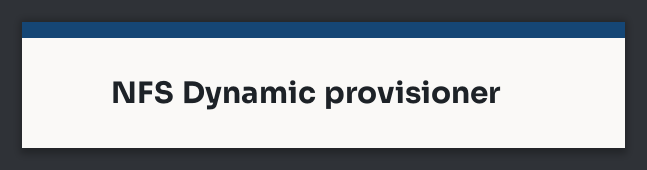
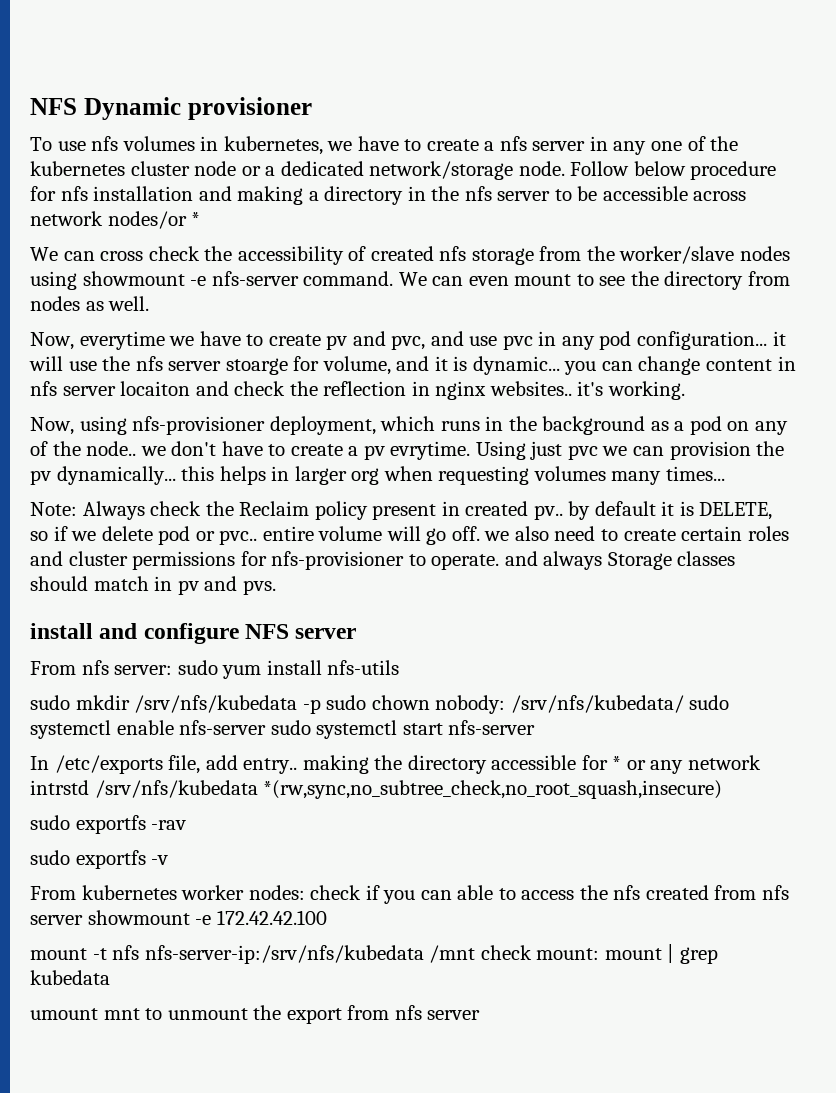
(501, 94) none -> [30,136,739,155] [30,161,777,180] [30,186,747,205] [30,211,201,229] [30,246,790,265] [30,271,790,290] [30,296,150,311] [30,331,786,350] [29,356,796,375] [30,381,685,400] [30,416,788,435] [30,441,785,460] [30,466,725,485] [30,501,773,520] [30,526,789,545] [30,551,736,570] [30,576,276,595] [30,623,357,644] [30,660,400,679] [30,695,730,714] [30,720,536,739] [30,755,761,774] [30,780,723,799] [30,815,187,834] [30,850,169,869] [30,885,790,904] [30,910,327,925] [30,944,718,964] [30,970,110,985] [30,1005,481,1024] // To use nfs volumes in kubernetes, we have to create a nfs server in any one of the kubernetes cluster node or a dedicated network/storage node. Follow below procedure for nfs installation and making a directory in the nfs server to be accessible across network nodes/or * // We can cross check the accessibility of created nfs storage from the worker/slave nodes using showmount -e nfs-server command. We can even mount to see the directory from nodes as well. // Now, everytime we have to create pv and pvc, and use pvc in any pod configuration... it will use the nfs server stoarge for volume, and it is dynamic... you can change content in nfs server locaiton and check the reflection in nginx websites.. it's working. // Now, using nfs-provisioner deployment, which runs in the background as a pod on any of the node.. we don't have to create a pv evrytime. Using just pvc we can provision the pv dynamically... this helps in larger org when requesting volumes many times... // Note: Always check the Reclaim policy present in created pv.. by default it is DELETE, so if we delete pod or pvc.. entire volume will go off. we also need to create certain roles and cluster permissions for nfs-provisioner to operate. and always Storage classes should match in pv and pvs. // install and configure NFS server // From nfs server: sudo yum install nfs-utils // sudo mkdir /srv/nfs/kubedata -p sudo chown nobody: /srv/nfs/kubedata/ sudo systemctl enable nfs-server sudo systemctl start nfs-server // In /etc/exports file, add entry.. making the directory accessible for * or any network intrstd /srv/nfs/kubedata *(rw,sync,no_subtree_check,no_root_squash,insecure) // sudo exportfs -rav // sudo exportfs -v // From kubernetes worker nodes: check if you can able to access the nfs created from nfs server showmount -e 172.42.42.100 // mount -t nfs nfs-server-ip:/srv/nfs/kubedata /mnt check mount: mount | grep kubedata // umount mnt to unmount the export from nfs server

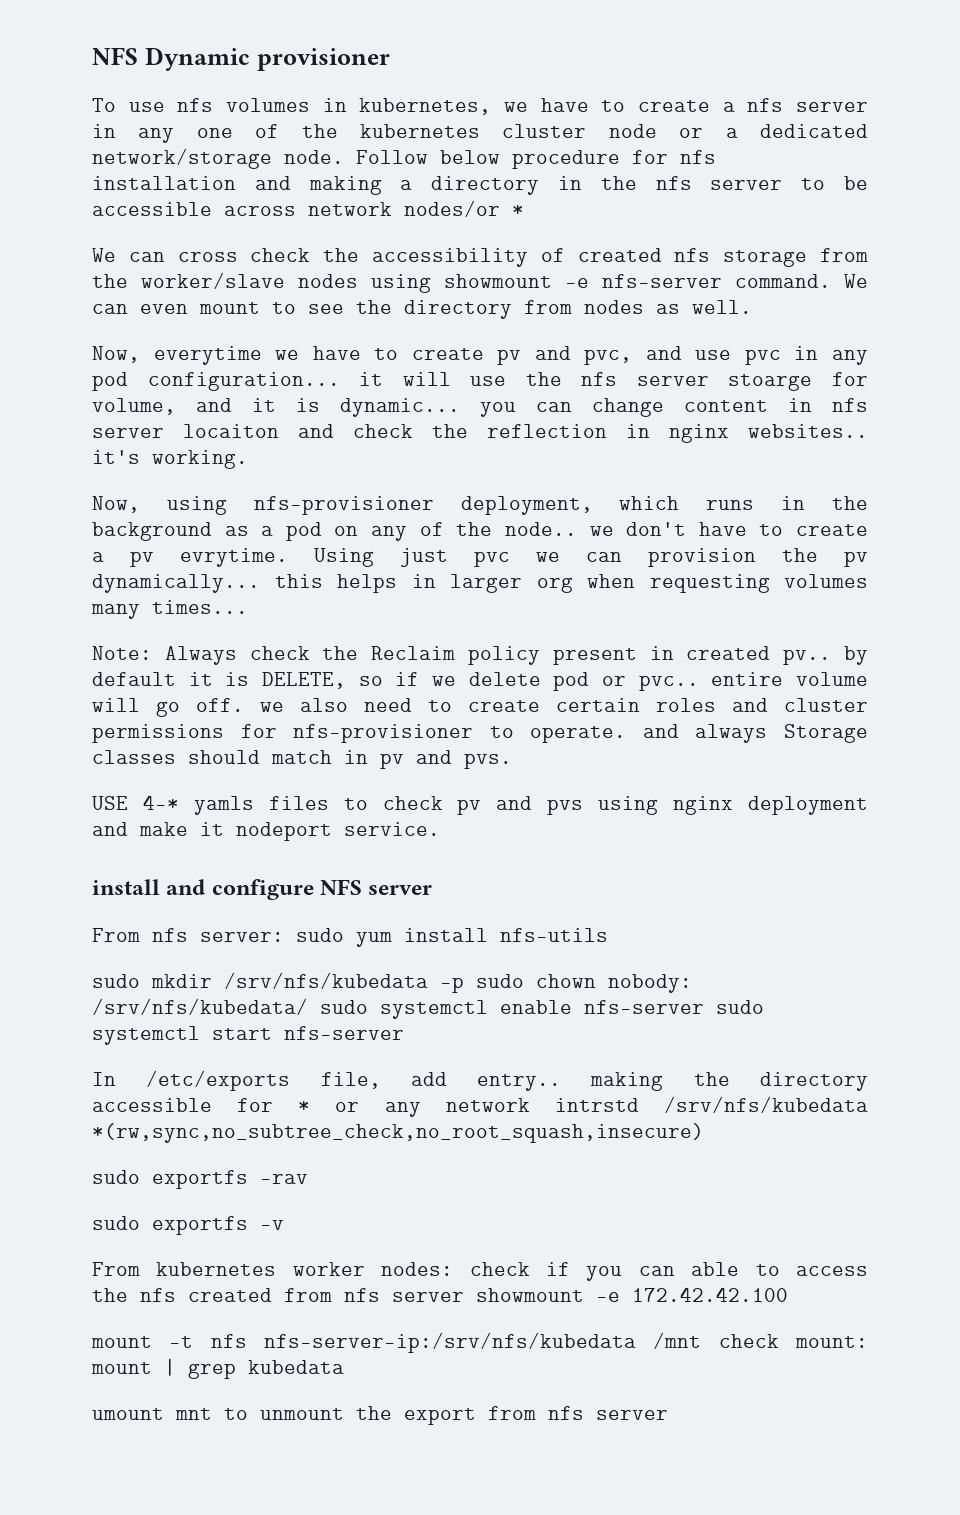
(276, 587) none -> [92,795,868,815] [92,822,440,841] // USE 4-* yamls files to check pv and pvs using nginx deployment and make it nodeport service.

